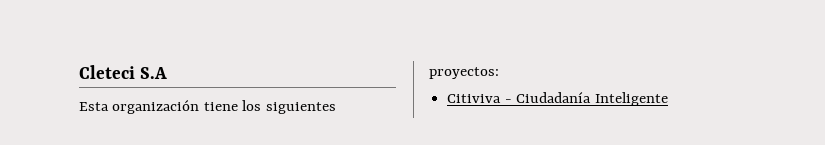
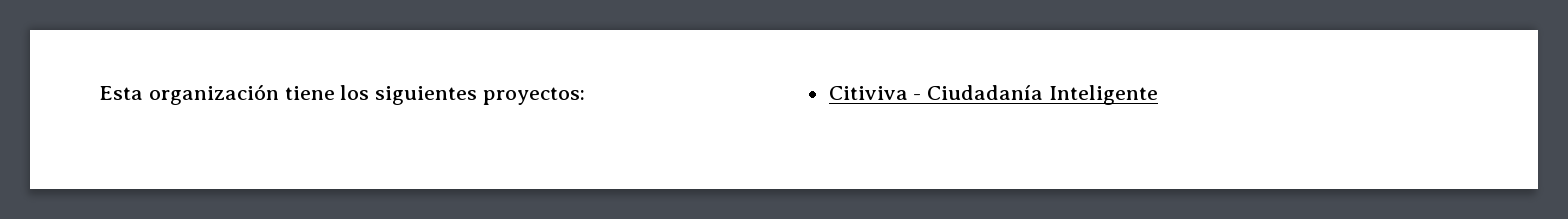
[79,65,168,79] Cleteci S.A // -> (99, 93) none

